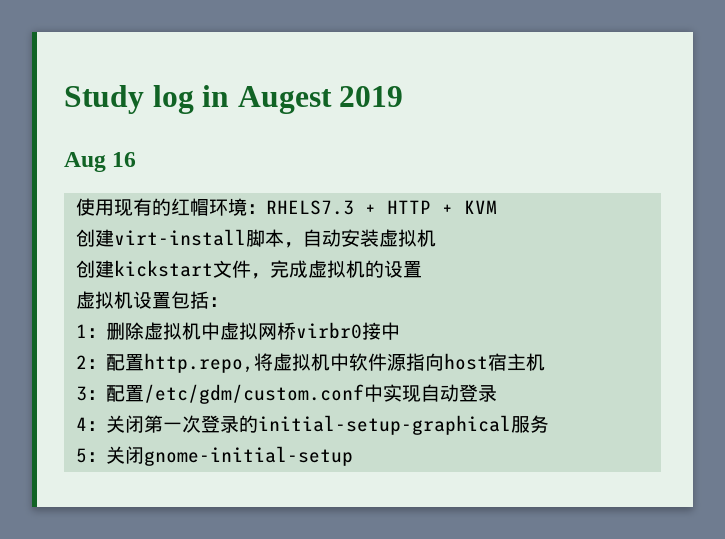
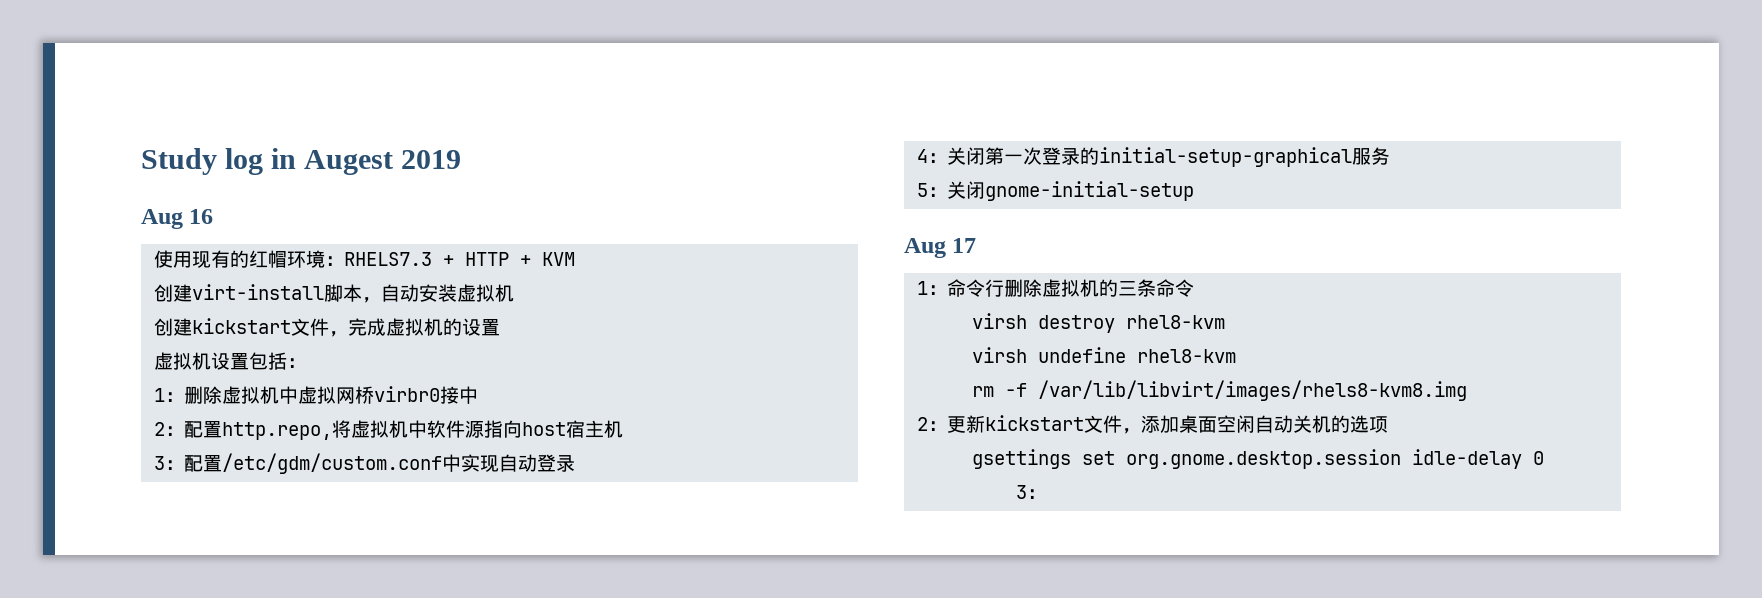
(353, 456) none -> [904,238,977,258] [916,279,1194,297] [971,313,1225,333] [971,347,1236,363] [971,380,1467,401] [916,415,1388,434] [971,449,1544,469] [1015,485,1046,499] // Aug 17 // 1：命令行删除虚拟机的三条命令 // virsh destroy rhel8-kvm // virsh undefine rhel8-kvm // rm -f /var/lib/libvirt/images/rhels8-kvm8.img // 2：更新kickstart文件，添加桌面空闲自动关机的选项 // gsettings set org.gnome.desktop.session idle-delay 0 // 3：

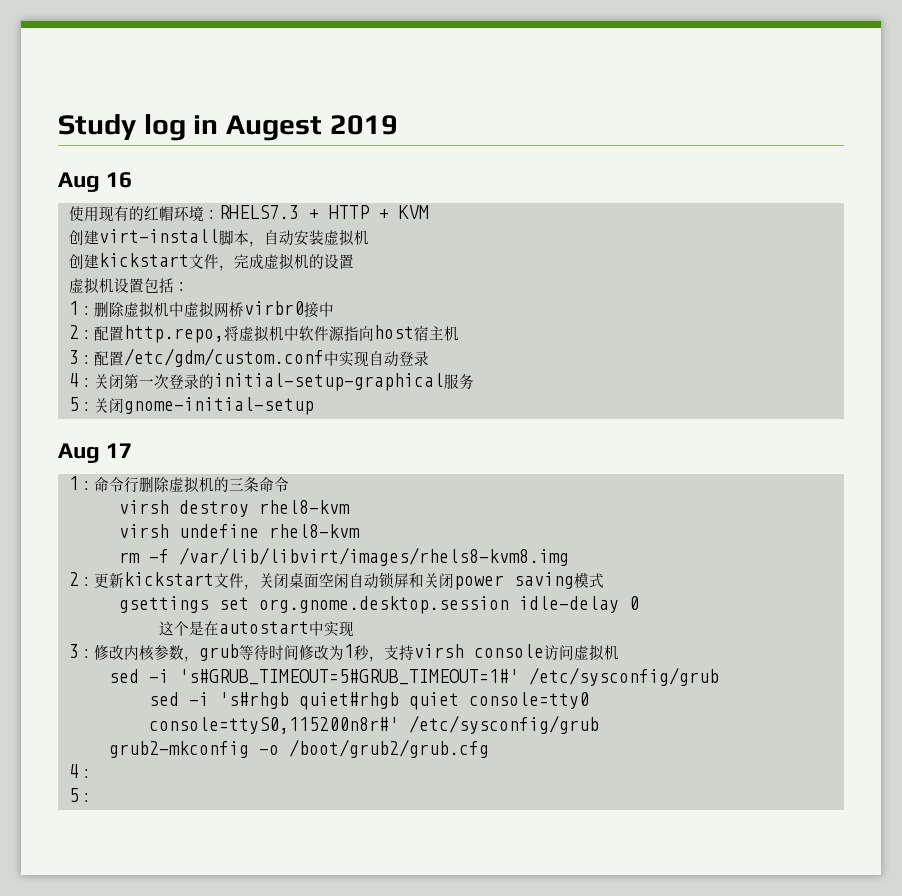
[1140,415,1179,433] 添加 -> [258,573,289,588] 关闭
[1292,415,1388,433] 关机的选项 -> [378,572,604,590] 锁屏和关闭power saving模式
[1015,485,1027,499] 3 -> [158,621,354,637] [68,644,619,662] [108,667,719,686] [148,692,589,710] [148,715,599,734] [108,739,489,758] [68,764,94,778] [68,788,79,802] 这个是在autostart中实现 // 3：修改内核参数，grub等待时间修改为1秒，支持virsh console访问虚拟机 // sed -i 's#GRUB_TIMEOUT=5#GRUB_TIMEOUT=1#' /etc/sysconfig/grub // sed -i 's#rhgb quiet#rhgb quiet console=tty0 console=ttyS0,115200n8r#' /etc/sysconfig/grub // grub2-mkconfig -o /boot/grub2/grub.cfg // 4： // 5

